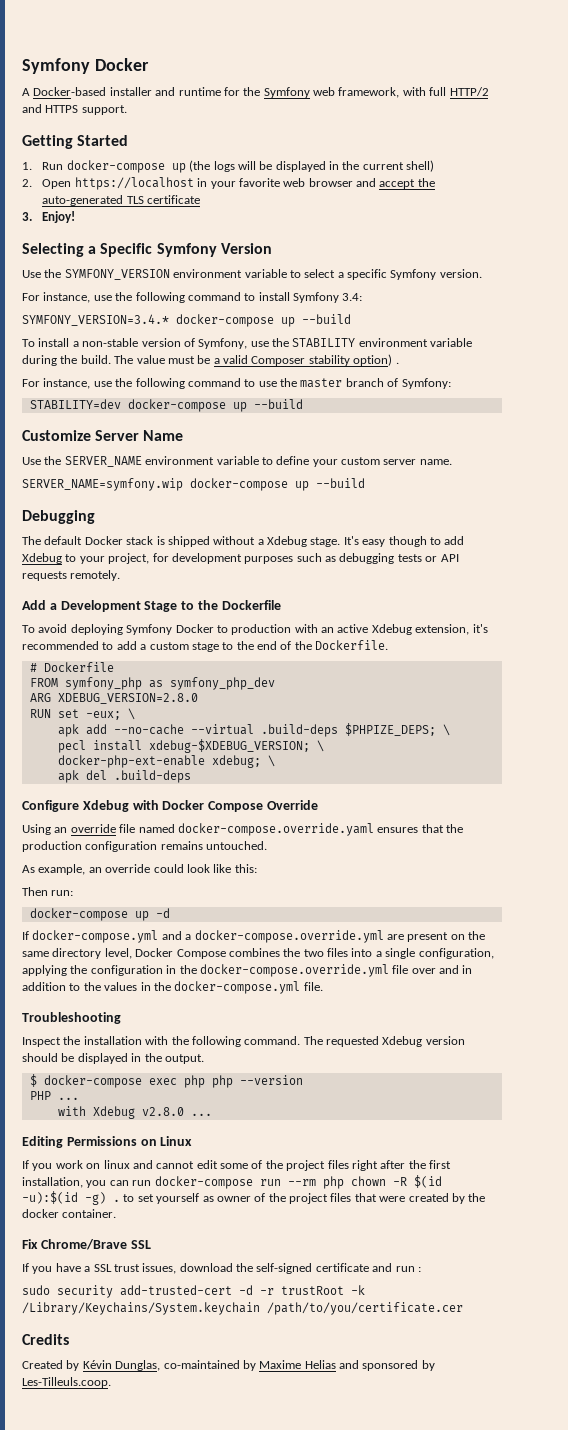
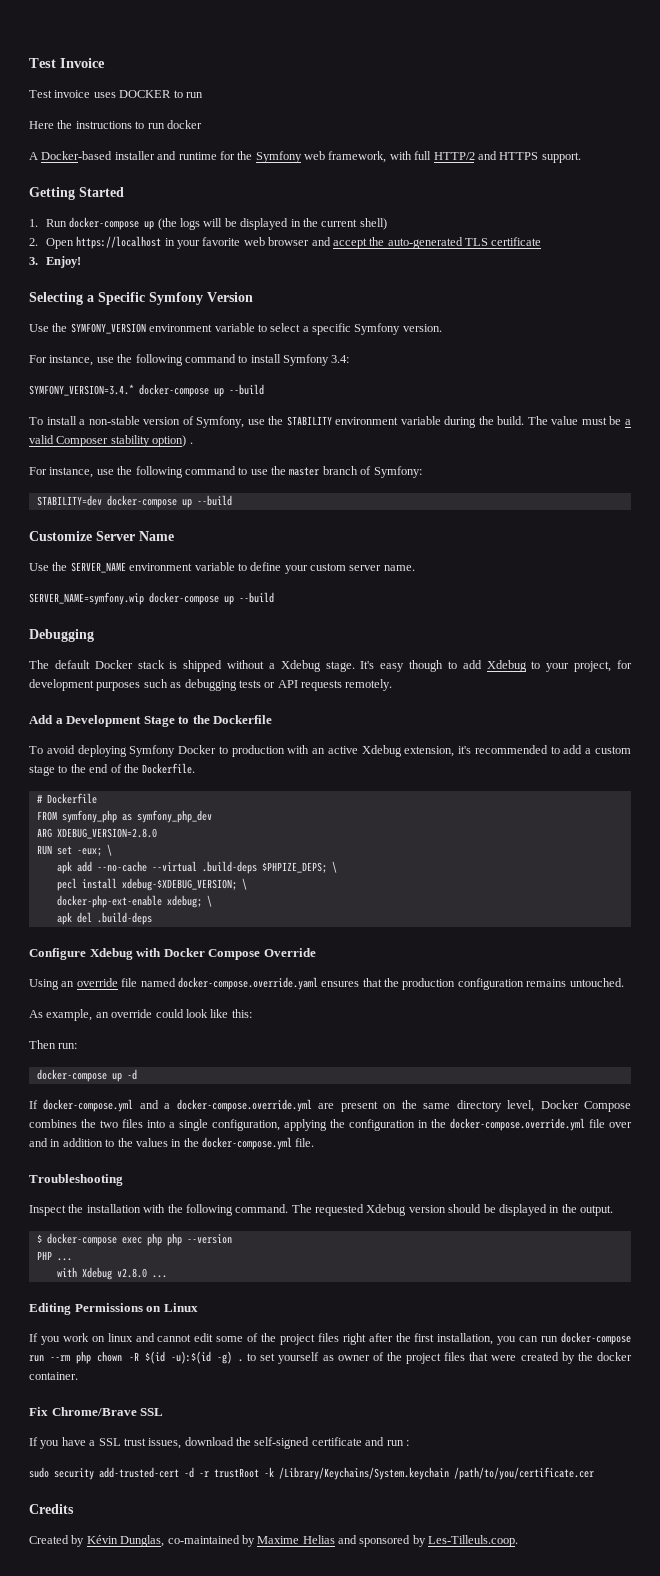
[22,58,149,74] Symfony Docker -> [29,58,105,68] [29,90,203,98] [29,120,202,129] Test Invoice // Test invoice uses DOCKER to run // Here the instructions to run docker

